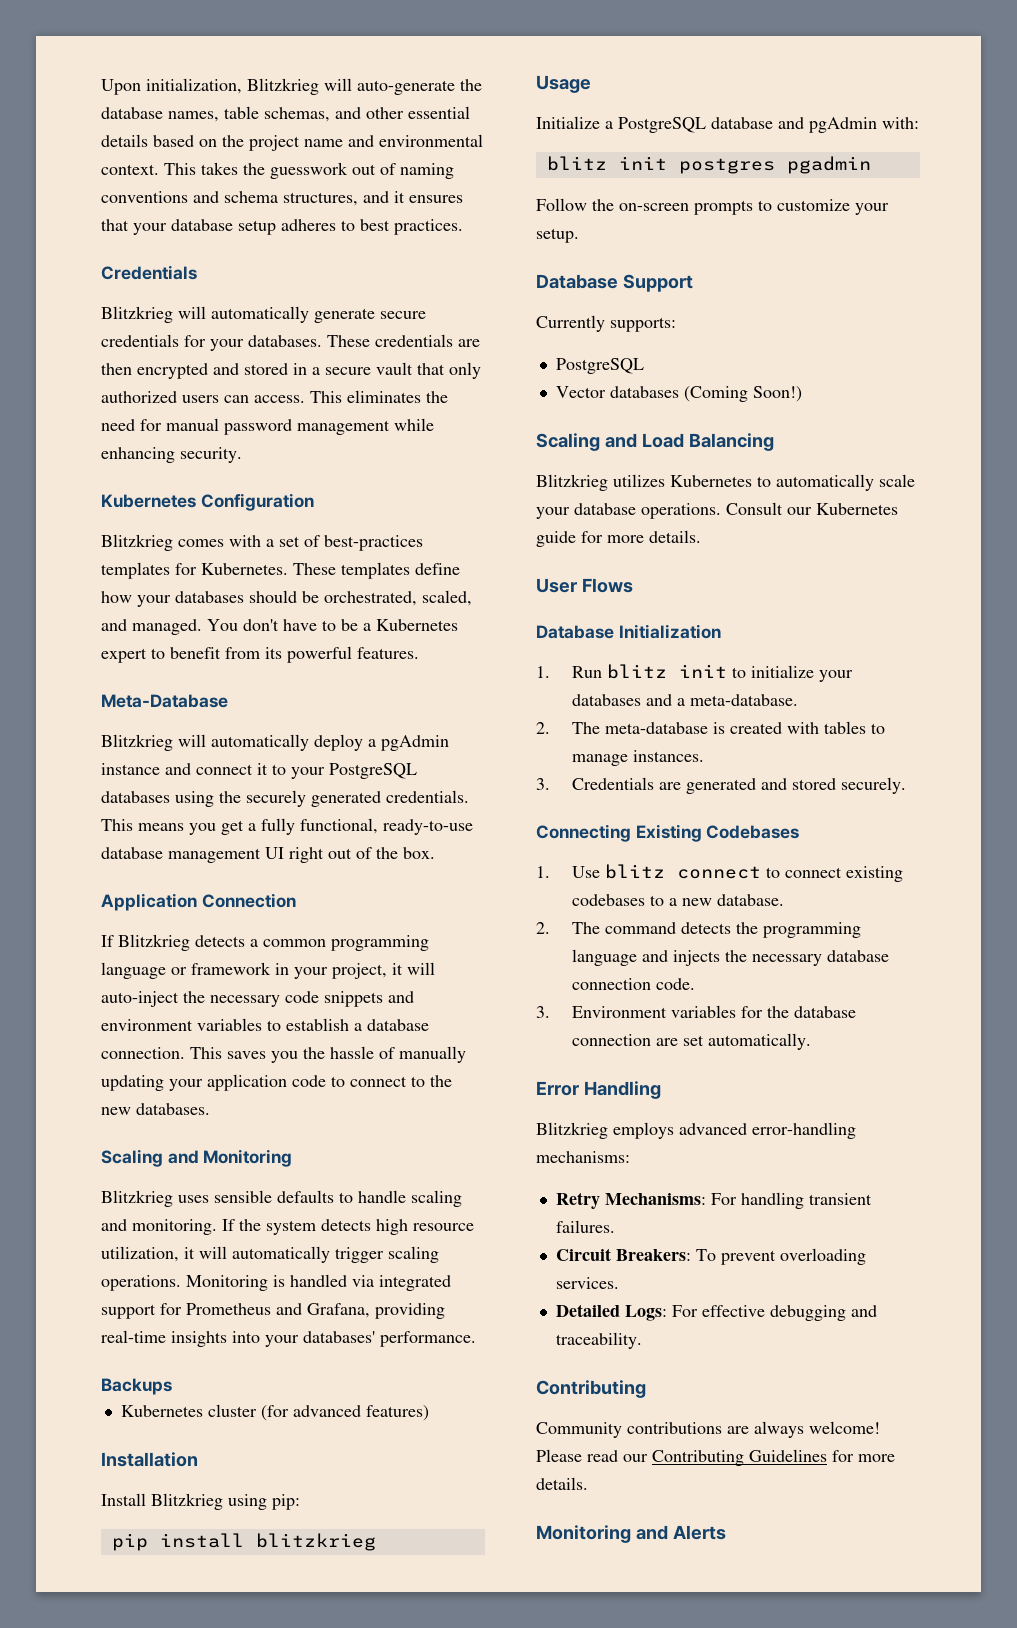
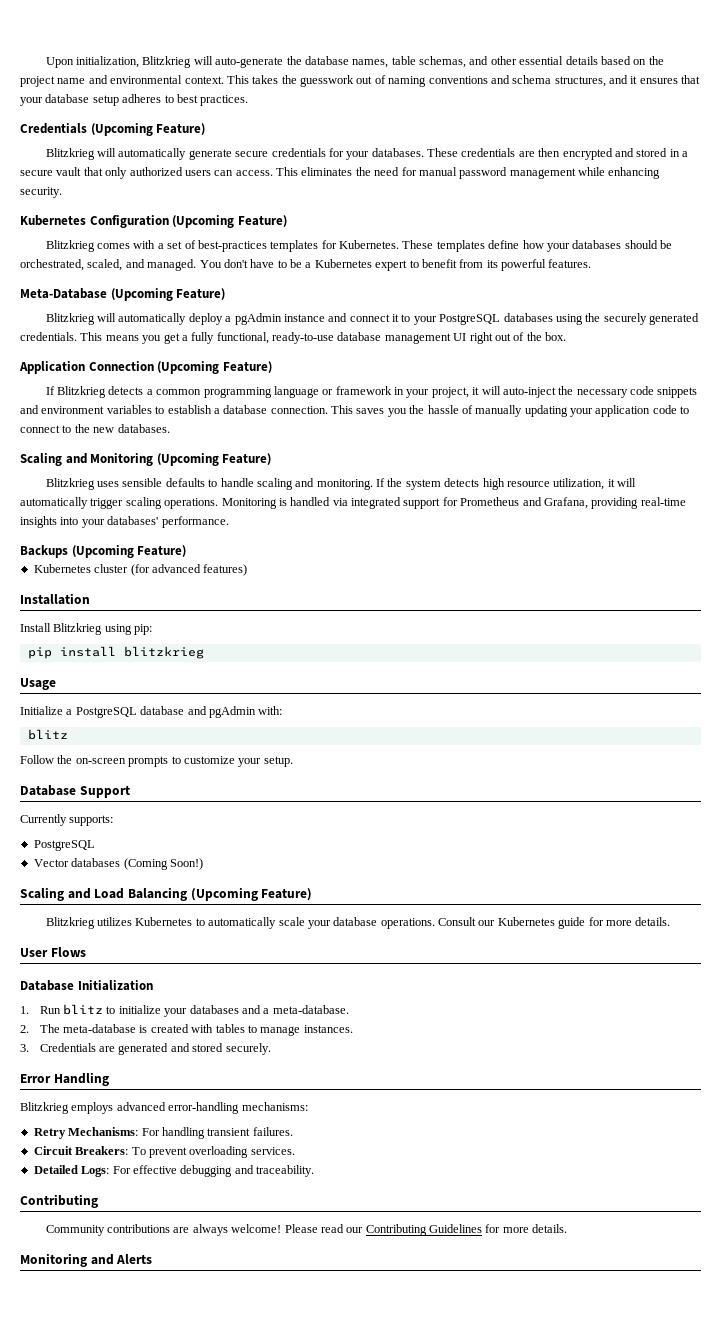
(197, 272) none -> [90,123,206,136] (Upcoming Feature)
(314, 502) none -> [172,215,287,228] (Upcoming Feature)
(228, 701) none -> [110,288,226,301] (Upcoming Feature)
(296, 900) none -> [157,361,272,374] (Upcoming Feature)
(293, 1158) none -> [156,453,272,466] (Upcoming Feature)
(172, 1386) none -> [71,545,187,558] (Upcoming Feature)
[618,156,871,174] init postgres pgadmin -> (68, 734) none
(774, 442) none -> [190,887,313,901] (Upcoming Feature)
[678,664,727,678] init -> (104, 1009) none
[536,824,800,842] [536,864,903,882] [571,894,784,906] [536,922,861,938] [571,949,889,966] [571,978,695,990] [536,1005,856,1018] [571,1033,811,1050] // Connecting Existing Codebases // 1. Use blitz connect to connect existing codebases to a new database. // 2. The command detects the programming language and injects the necessary database connection code. // 3. Environment variables for the database connection are set automatically. -> (271, 1049) none

